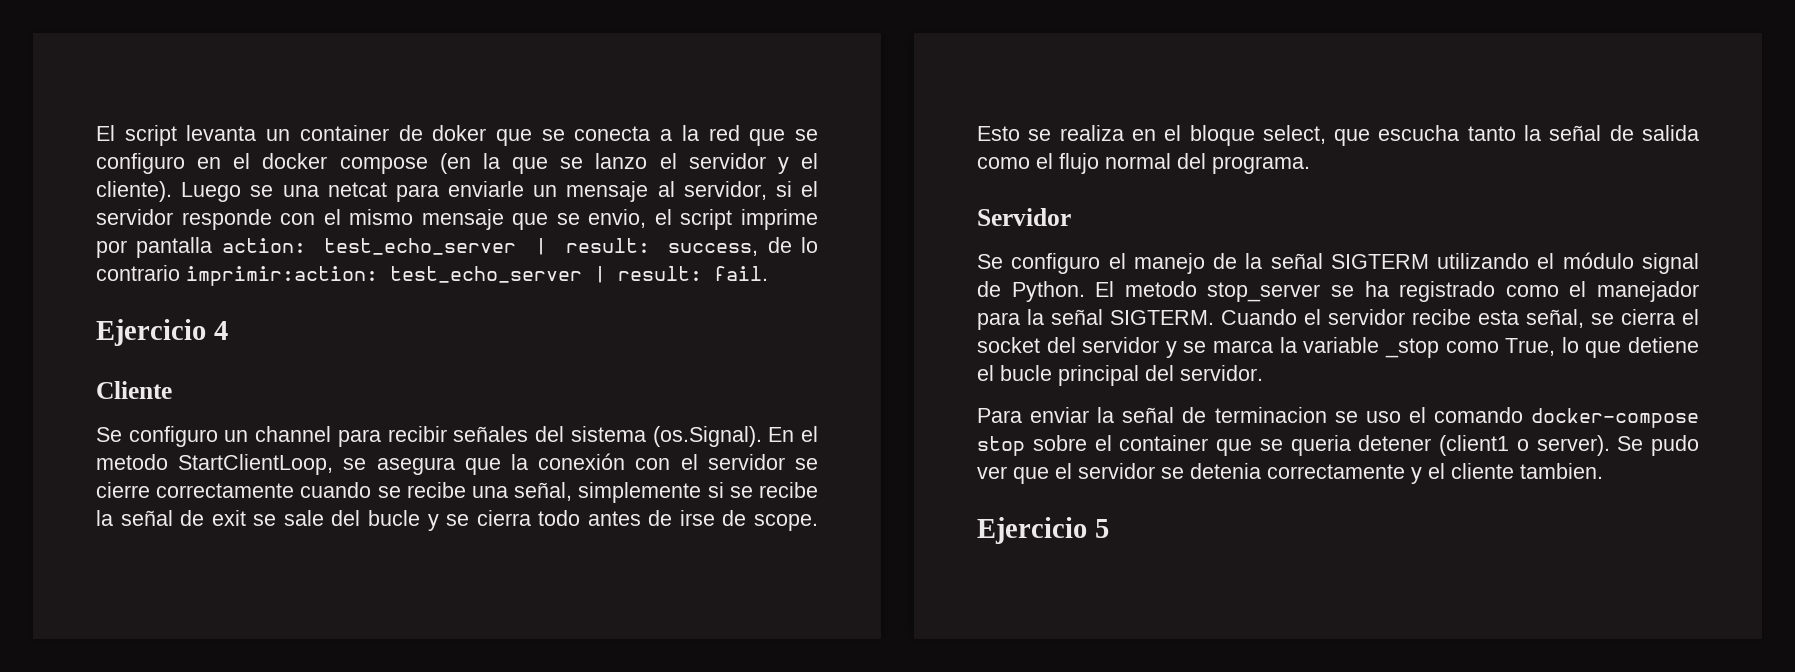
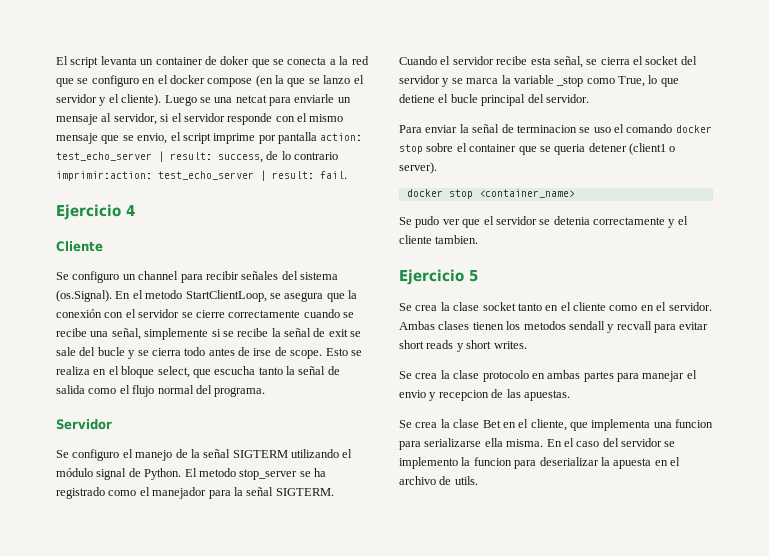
[1531,408,1699,428] docker-compose -> [675,125,712,133] docker
(1610, 445) none -> [406,189,575,199] // docker stop <container_name> //
(1109, 528) none -> [399,302,712,311] [399,321,709,333] [399,340,527,352] [399,370,697,382] [399,389,570,401] [399,419,714,431] [399,438,676,450] [399,457,680,469] [399,476,478,485] // Se crea la clase socket tanto en el cliente como en el servidor. Ambas clases tienen los metodos sendall y recvall para evitar short reads y short writes. // Se crea la clase protocolo en ambas partes para manejar el envio y recepcion de las apuestas. // Se crea la clase Bet en el cliente, que implementa una funcion para serializarse ella misma. En el caso del servidor se implemento la funcion para deserializar la apuesta en el archivo de utils.

